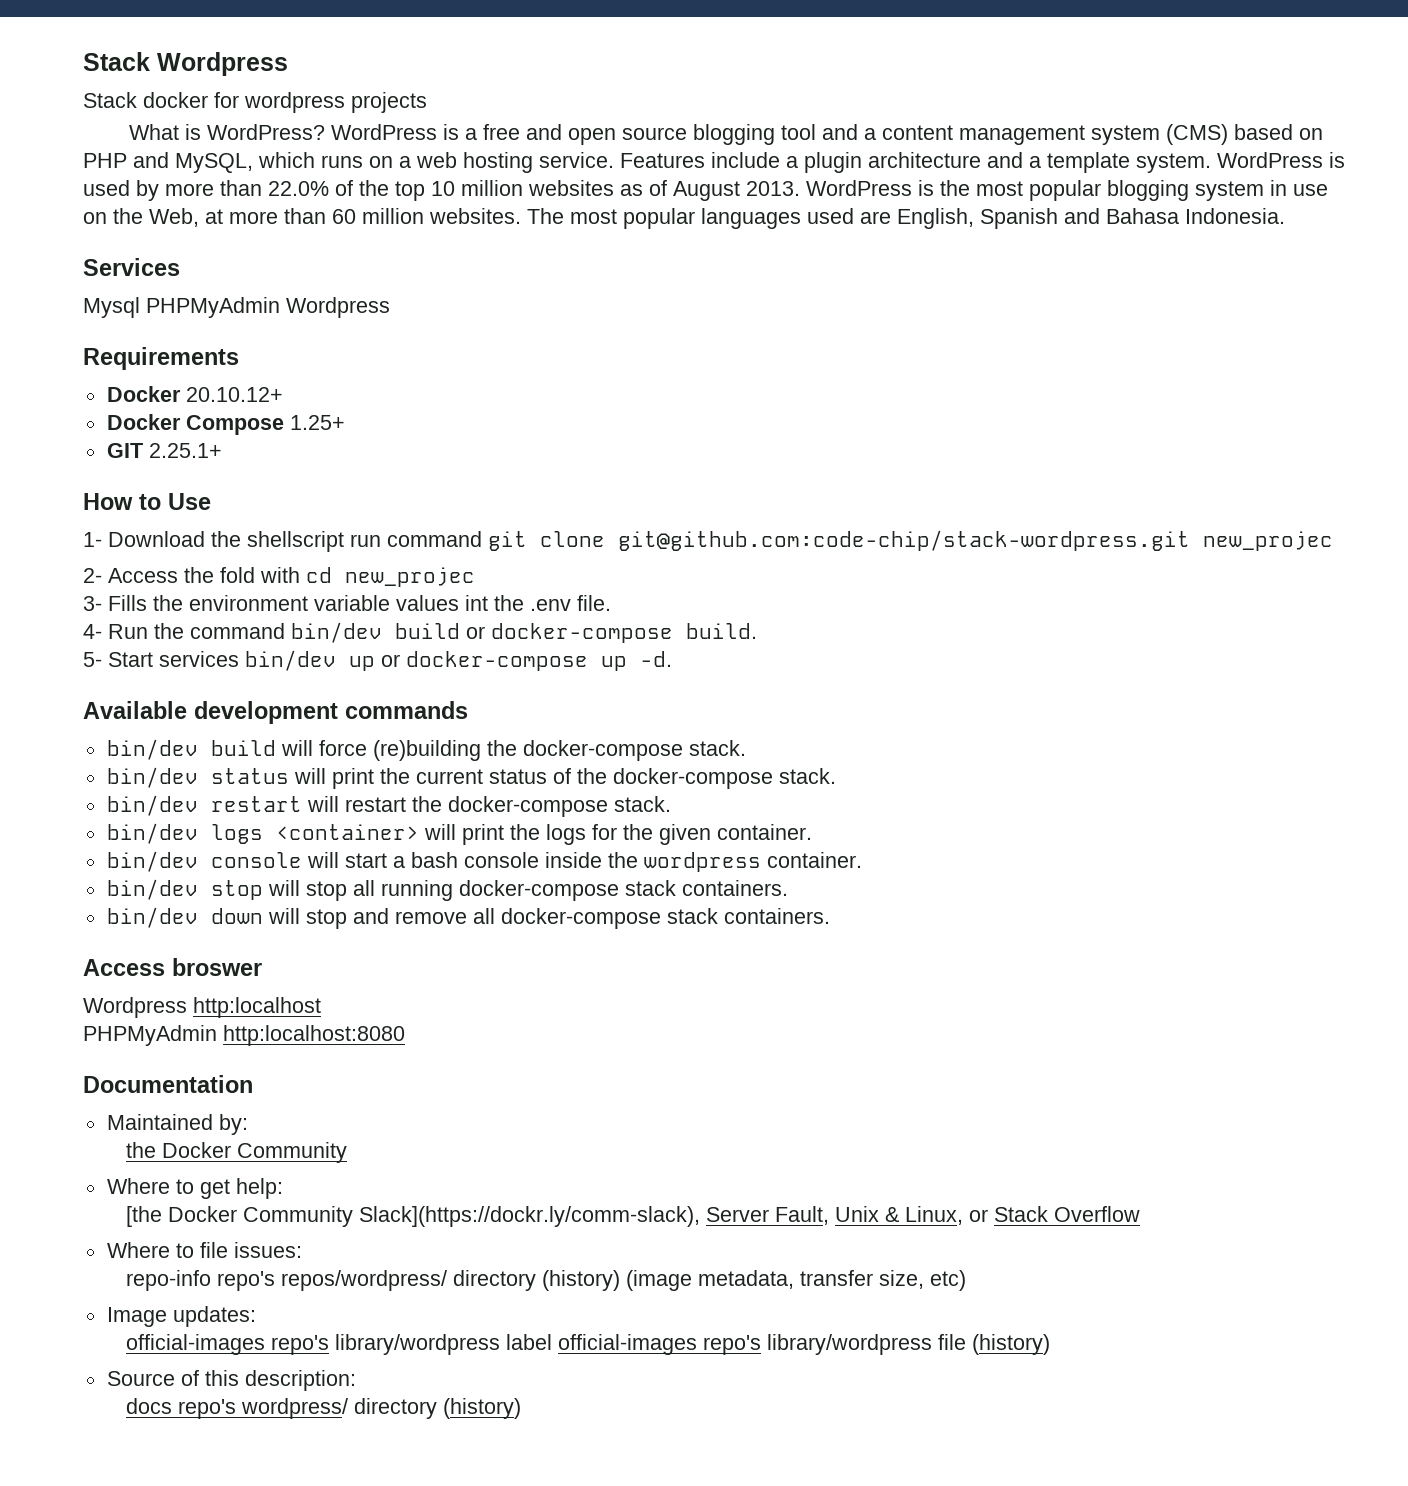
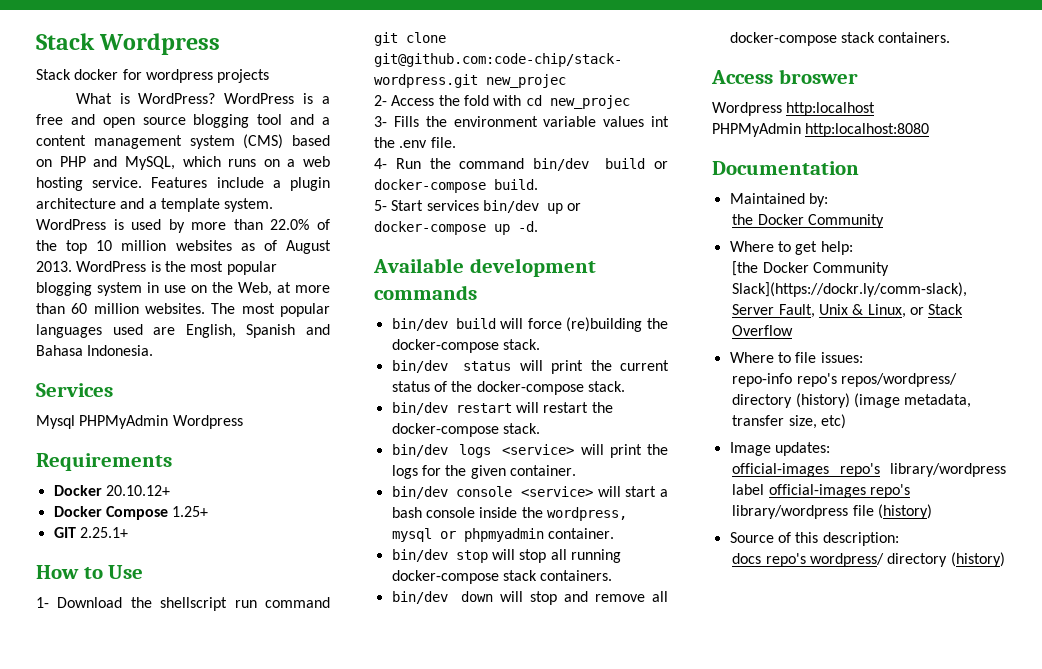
[275,824,419,840] <container> -> [502,444,575,455] <service>
(302, 860) none -> [520,486,593,497] <service>
[643,852,761,872] wordpress -> [546,507,627,521] [391,528,544,542] wordpress, mysql or phpmyadmin

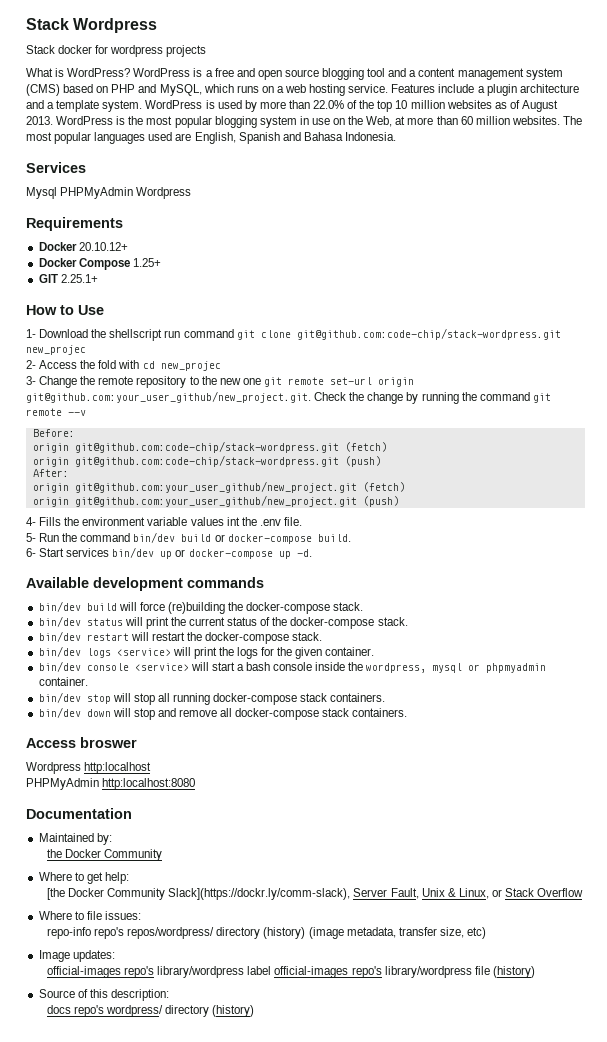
(387, 121) none -> [39,376,414,388] [26,391,551,404] [26,408,86,416] [32,429,75,437] [32,441,387,453] [32,455,381,467] [32,469,69,477] [32,481,405,493] [32,495,399,507] [26,517,36,526] Change the remote repository to the new one git remote set-url origin git@github.com:your_user_github/new_project.git. Check the change by running the command git remote --v // Before: // origin git@github.com:code-chip/stack-wordpress.git (fetch) // origin git@github.com:code-chip/stack-wordpress.git (push) // After: // origin git@github.com:your_user_github/new_project.git (fetch) // origin git@github.com:your_user_github/new_project.git (push) // 4-
[374,158,387,169] 4- -> [26,533,36,542] 5-
[374,200,387,211] 5- -> [26,548,36,557] 6-

